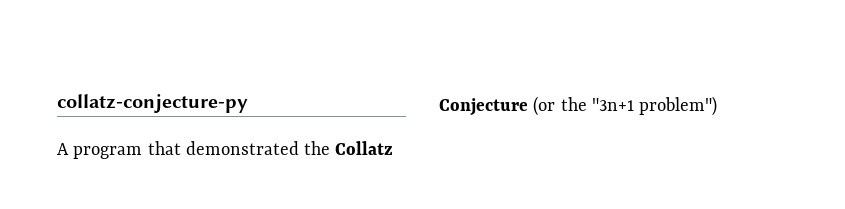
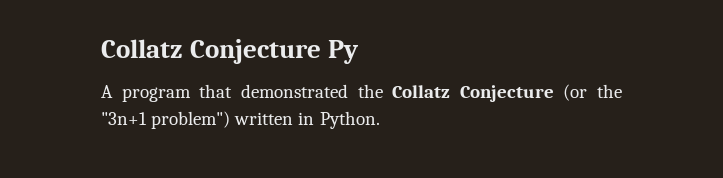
[57,94,248,113] collatz-conjecture-py -> [101,39,360,64] Collatz Conjecture Py
(718, 106) none -> [234,111,380,129] written in Python.

